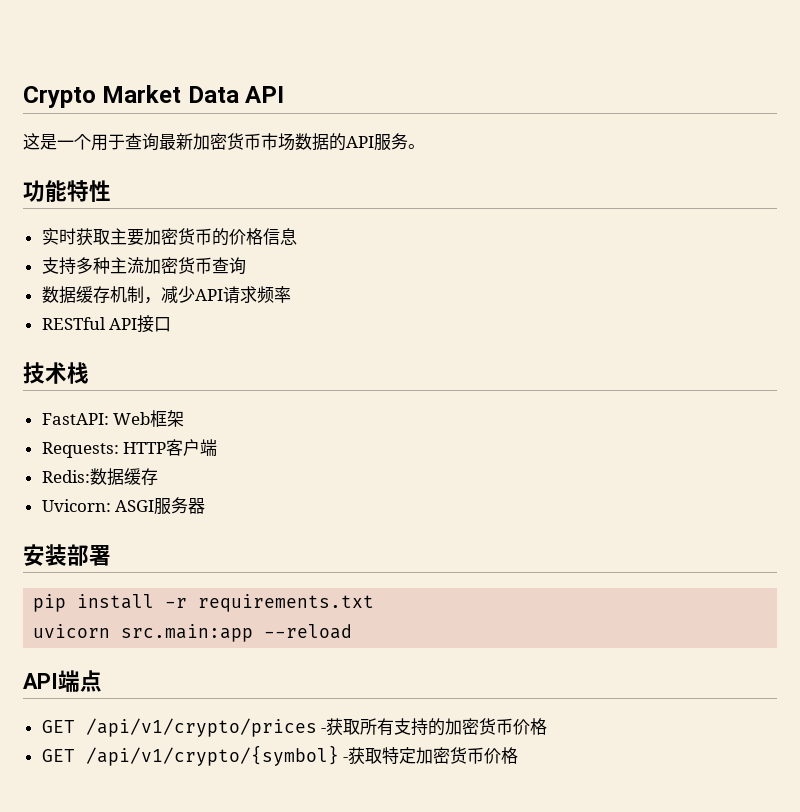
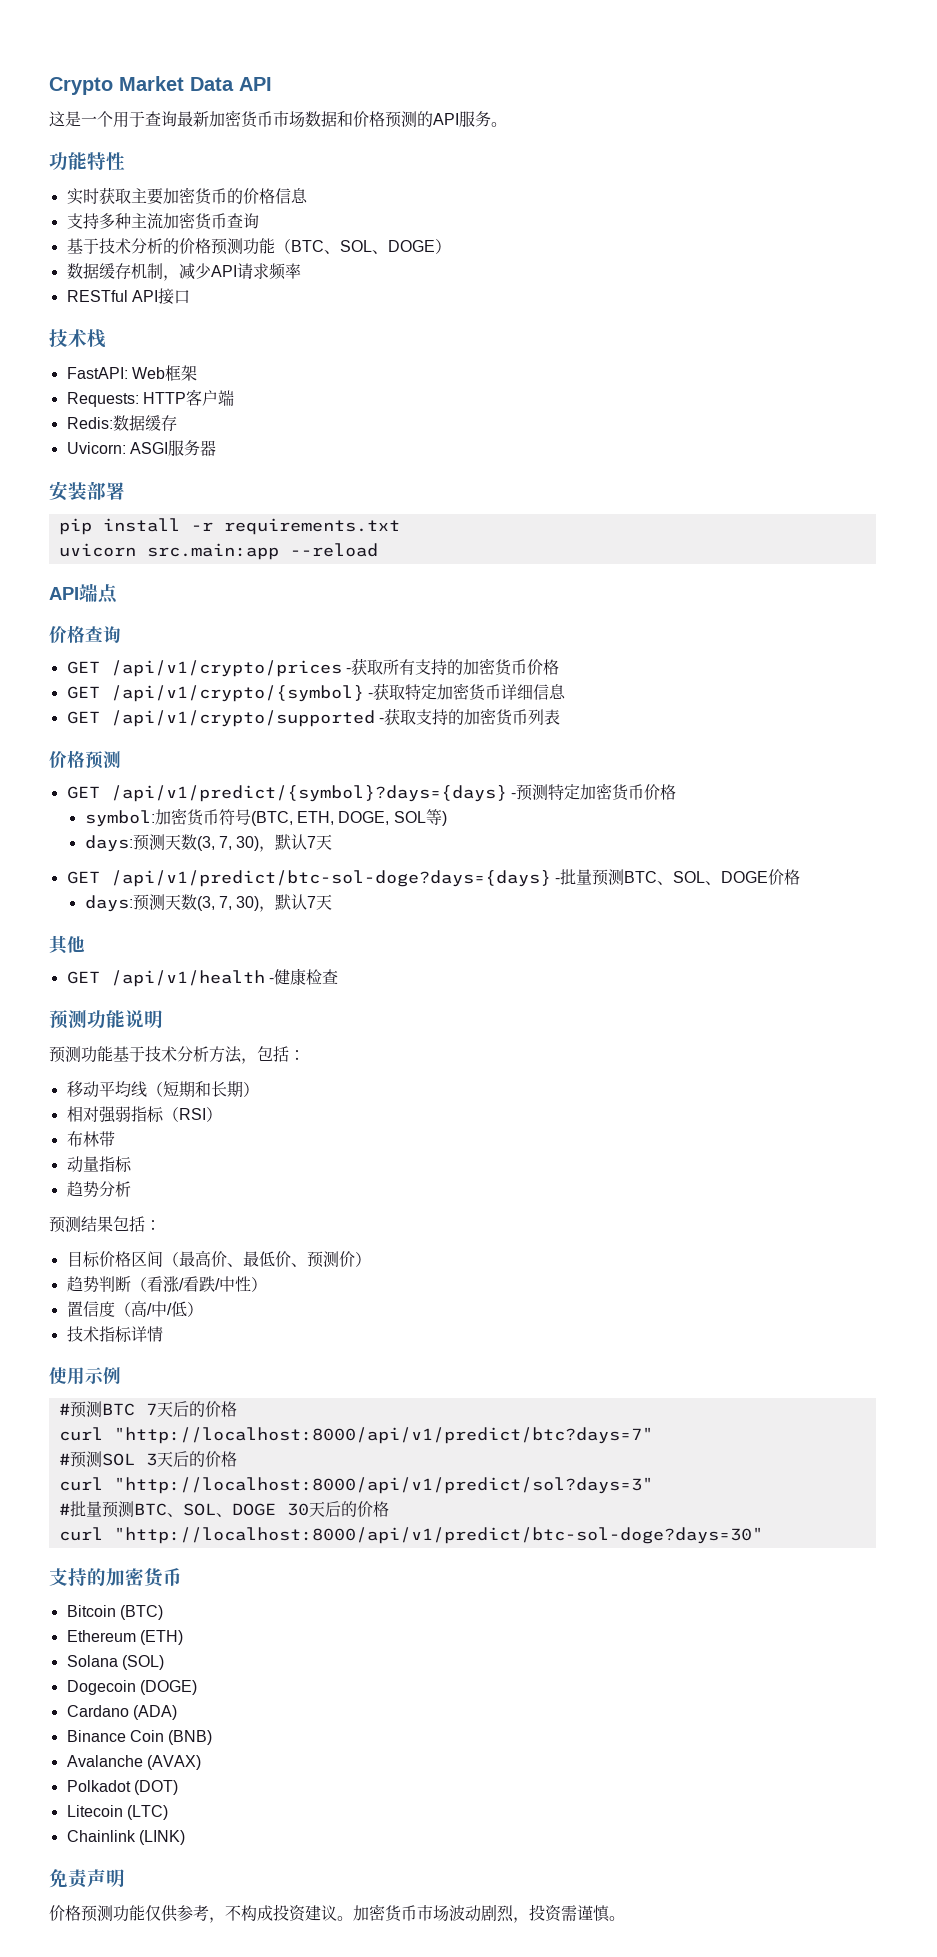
(329, 142) none -> [337,111,417,128] 和价格预测
(246, 266) none -> [66,238,451,255] // 基于技术分析的价格预测功能（BTC、SOL、DOGE）
(102, 681) none -> [49,625,121,643] // 价格查询
[484,747,519,764] 价格 -> [500,684,566,700] [66,708,560,727] [49,750,121,769] [66,783,676,802] [84,808,447,827] [84,834,333,852] [66,869,800,887] [84,894,333,912] [49,935,85,955] [66,968,338,987] [49,1010,163,1029] [49,1046,305,1064] [66,1081,259,1098] [66,1106,222,1123] [66,1131,115,1147] [66,1156,132,1173] [66,1181,131,1197] [49,1216,161,1233] [66,1250,371,1268] [66,1276,267,1293] [66,1300,203,1317] [66,1326,163,1343] [49,1367,121,1385] [58,1401,237,1418] [58,1427,653,1444] [58,1451,237,1468] [58,1477,653,1494] [58,1501,389,1518] [58,1527,763,1544] [49,1567,182,1587] [66,1605,163,1620] [66,1630,183,1645] [66,1655,164,1670] [66,1680,197,1695] [66,1705,177,1720] [66,1730,213,1745] [66,1755,201,1770] [66,1780,178,1795] [66,1805,168,1820] [66,1830,185,1845] [49,1869,125,1889] [49,1904,625,1923] 详细信息 // GET /api/v1/crypto/supported -获取支持的加密货币列表 // 价格预测 // GET /api/v1/predict/{symbol}?days={days} -预测特定加密货币价格 // symbol:加密货币符号(BTC, ETH, DOGE, SOL等) // days:预测天数(3, 7, 30)，默认7天 // GET /api/v1/predict/btc-sol-doge?days={days} -批量预测BTC、SOL、DOGE价格 // days:预测天数(3, 7, 30)，默认7天 // 其他 // GET /api/v1/health -健康检查 // 预测功能说明 // 预测功能基于技术分析方法，包括： // 移动平均线（短期和长期） // 相对强弱指标（RSI） // 布林带 // 动量指标 // 趋势分析 // 预测结果包括： // 目标价格区间（最高价、最低价、预测价） // 趋势判断（看涨/看跌/中性） // 置信度（高/中/低） // 技术指标详情 // 使用示例 // #预测BTC 7天后的价格 // curl "http://localhost:8000/api/v1/predict/btc?days=7" // #预测SOL 3天后的价格 // curl "http://localhost:8000/api/v1/predict/sol?days=3" // #批量预测BTC、SOL、DOGE 30天后的价格 // curl "http://localhost:8000/api/v1/predict/btc-sol-doge?days=30" // 支持的加密货币 // Bitcoin (BTC) // Ethereum (ETH) // Solana (SOL) // Dogecoin (DOGE) // Cardano (ADA) // Binance Coin (BNB) // Avalanche (AVAX) // Polkadot (DOT) // Litecoin (LTC) // Chainlink (LINK) // 免责声明 // 价格预测功能仅供参考，不构成投资建议。加密货币市场波动剧烈，投资需谨慎。

